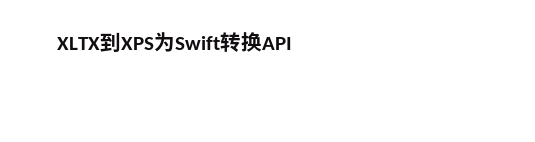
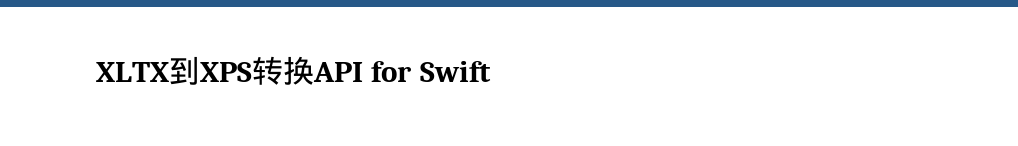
[154,32,220,52] 为Swift -> (252, 72) none
(292, 43) none -> [371,61,491,82] for Swift

